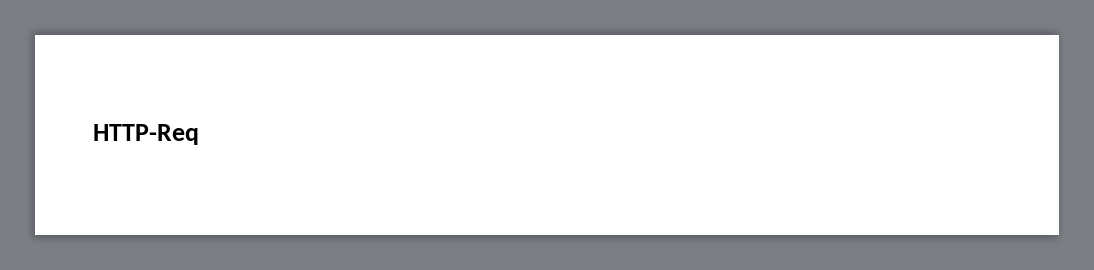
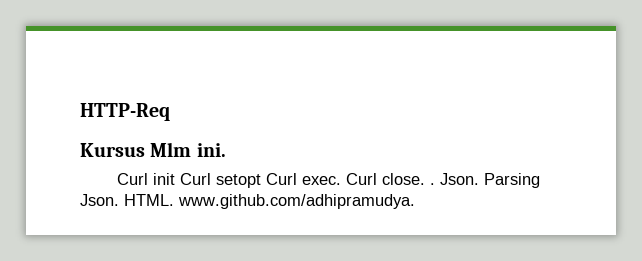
(199, 134) none -> [80,142,226,157] [116,173,540,188] [80,194,415,209] // Kursus Mlm ini. // Curl init Curl setopt Curl exec. Curl close. . Json. Parsing Json. HTML. www.github.com/adhipramudya.

